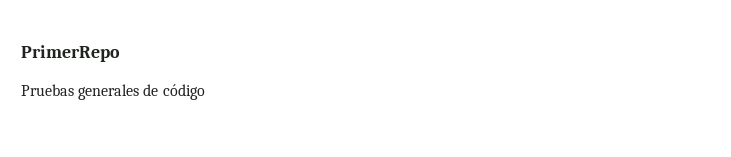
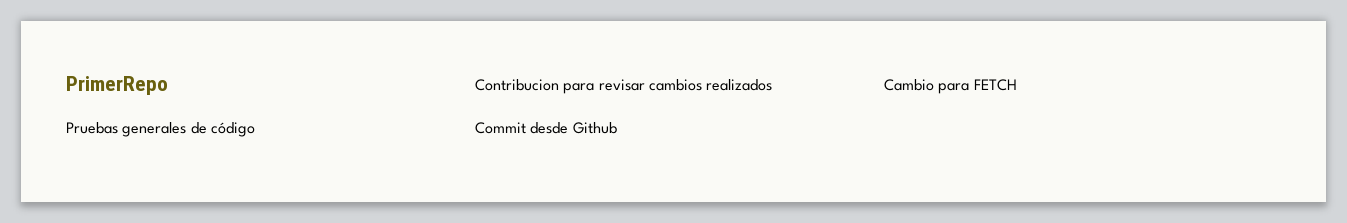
(205, 92) none -> [475,79,773,94] [475,122,617,134] [884,79,1017,94] // Contribucion para revisar cambios realizados // Commit desde Github // Cambio para FETCH

